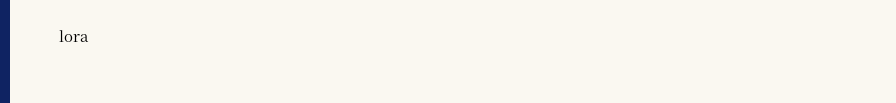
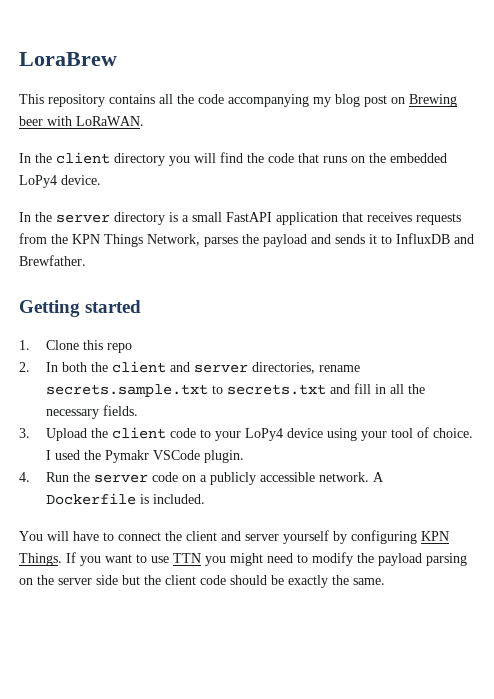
[59,30,89,42] lora -> [19,52,117,66] [19,94,457,107] [19,116,144,126] [19,152,447,166] [19,175,101,188] [19,212,461,225] [19,233,474,247] [19,255,86,266] [19,300,142,317] [19,340,132,353] [19,361,360,374] [45,383,425,397] [45,405,138,419] [19,427,473,441] [45,450,244,463] [19,472,384,485] [45,493,205,505] [19,530,449,544] [19,552,467,566] [19,575,385,588] LoraBrew // This repository contains all the code accompanying my blog post on Brewing beer with LoRaWAN. // In the client directory you will find the code that runs on the embedded LoPy4 device. // In the server directory is a small FastAPI application that receives requests from the KPN Things Network, parses the payload and sends it to InfluxDB and Brewfather. // Getting started // 1. Clone this repo // 2. In both the client and server directories, rename secrets.sample.txt to secrets.txt and fill in all the necessary fields. // 3. Upload the client code to your LoPy4 device using your tool of choice. I used the Pymakr VSCode plugin. // 4. Run the server code on a publicly accessible network. A Dockerfile is included. // You will have to connect the client and server yourself by configuring KPN Things. If you want to use TTN you might need to modify the payload parsing on the server side but the client code should be exactly the same.

